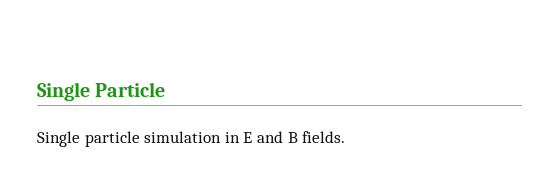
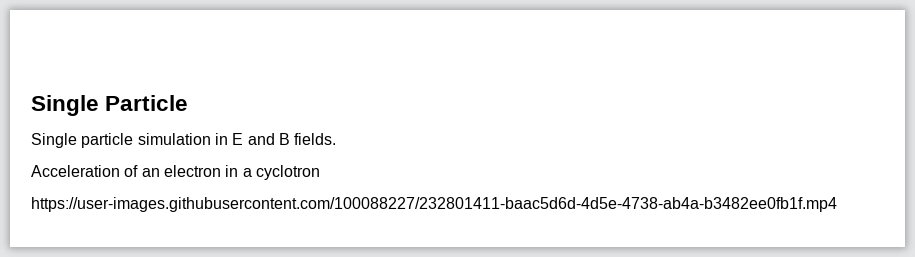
(346, 137) none -> [31,165,320,180] [31,197,837,212] // Acceleration of an electron in a cyclotron // https://user-images.githubusercontent.com/100088227/232801411-baac5d6d-4d5e-4738-ab4a-b3482ee0fb1f.mp4

